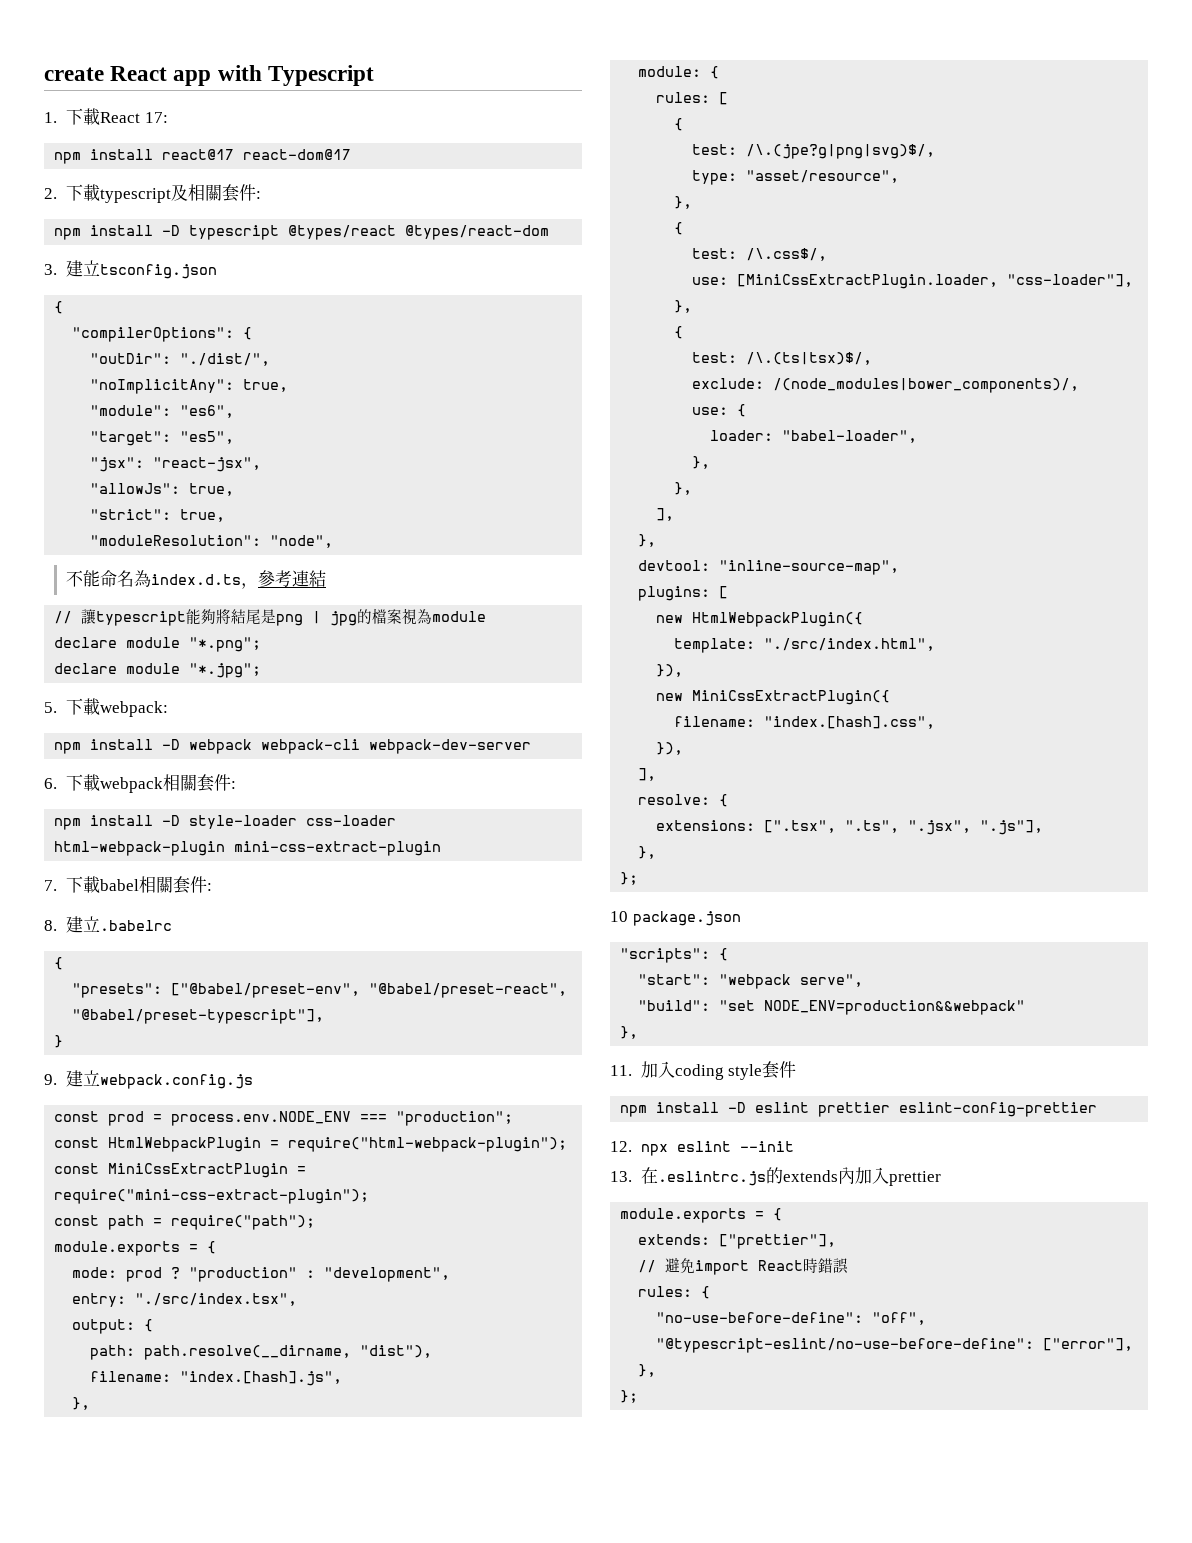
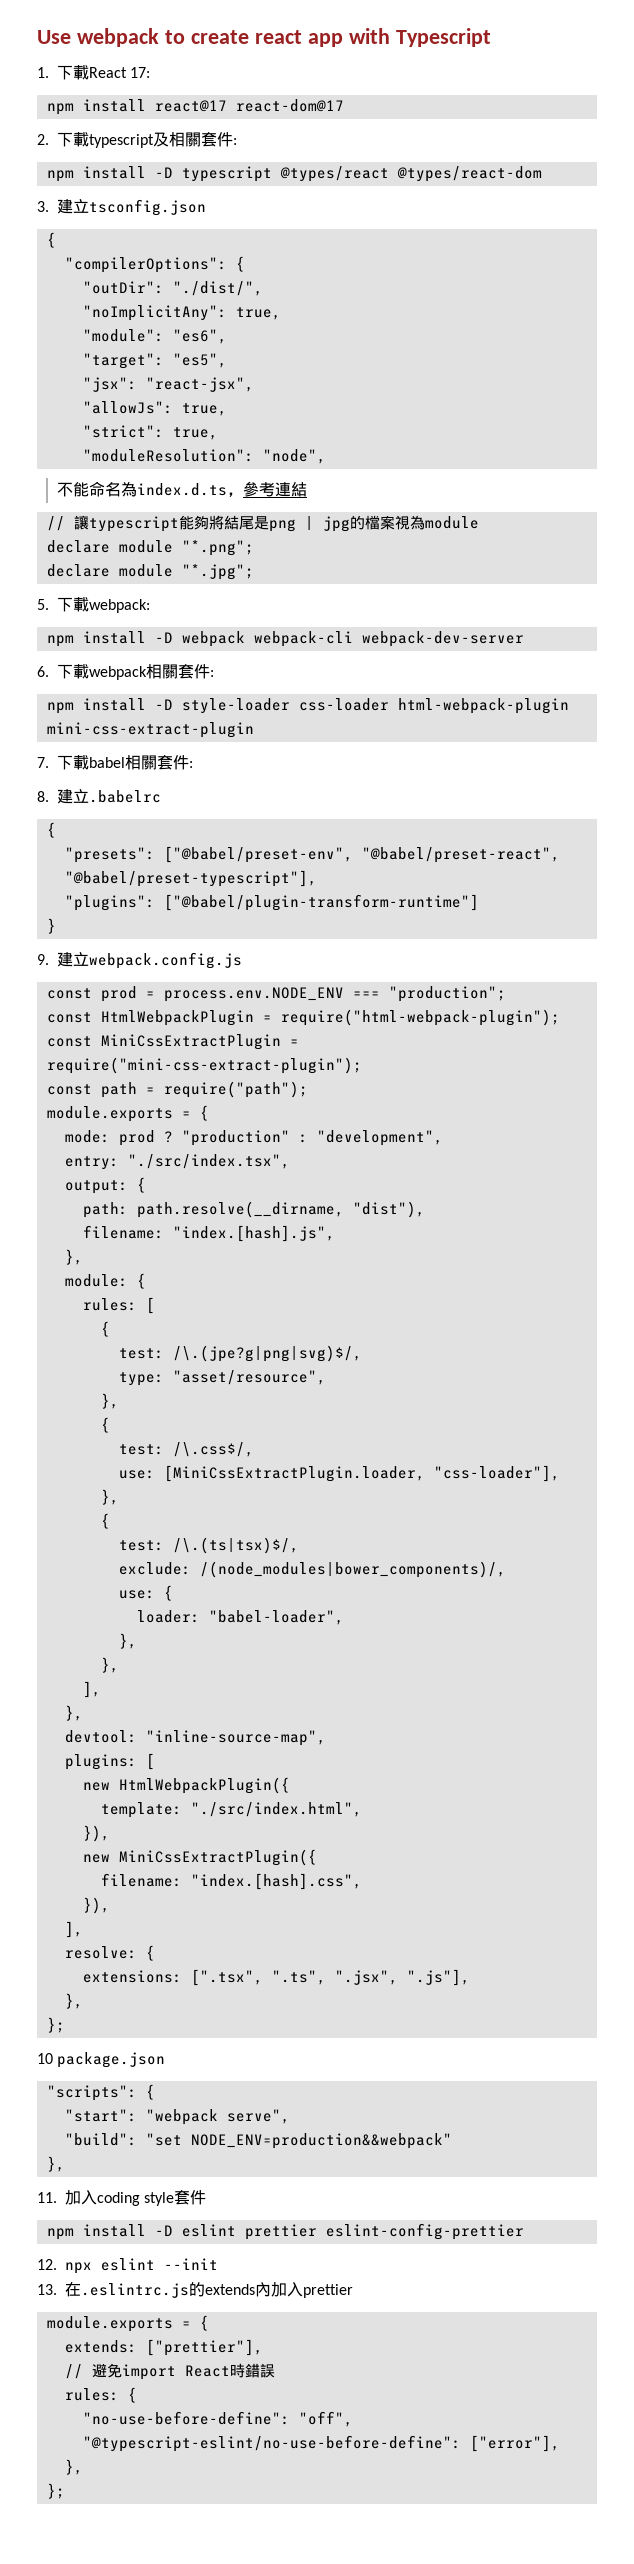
[44,66,168,81] create React -> [37,28,302,47] Use webpack to create react
(325, 1016) none -> [64,894,479,911] // "plugins": ["@babel/plugin-transform-runtime"]

